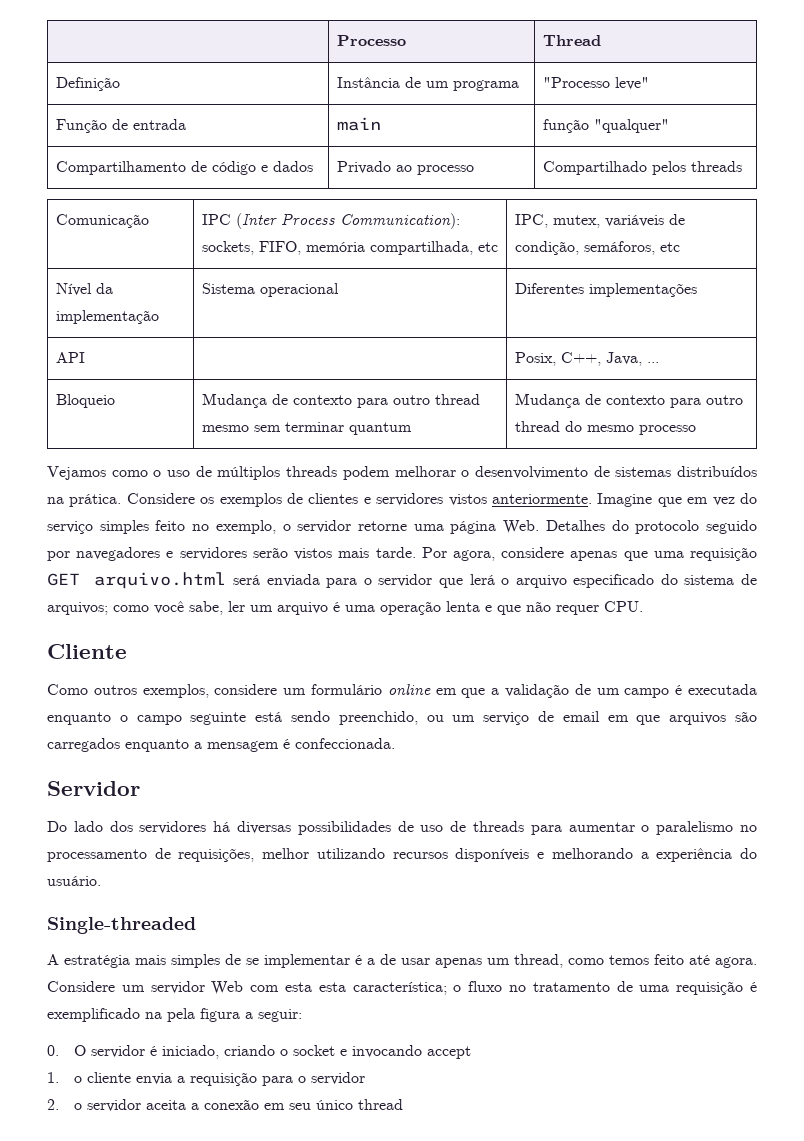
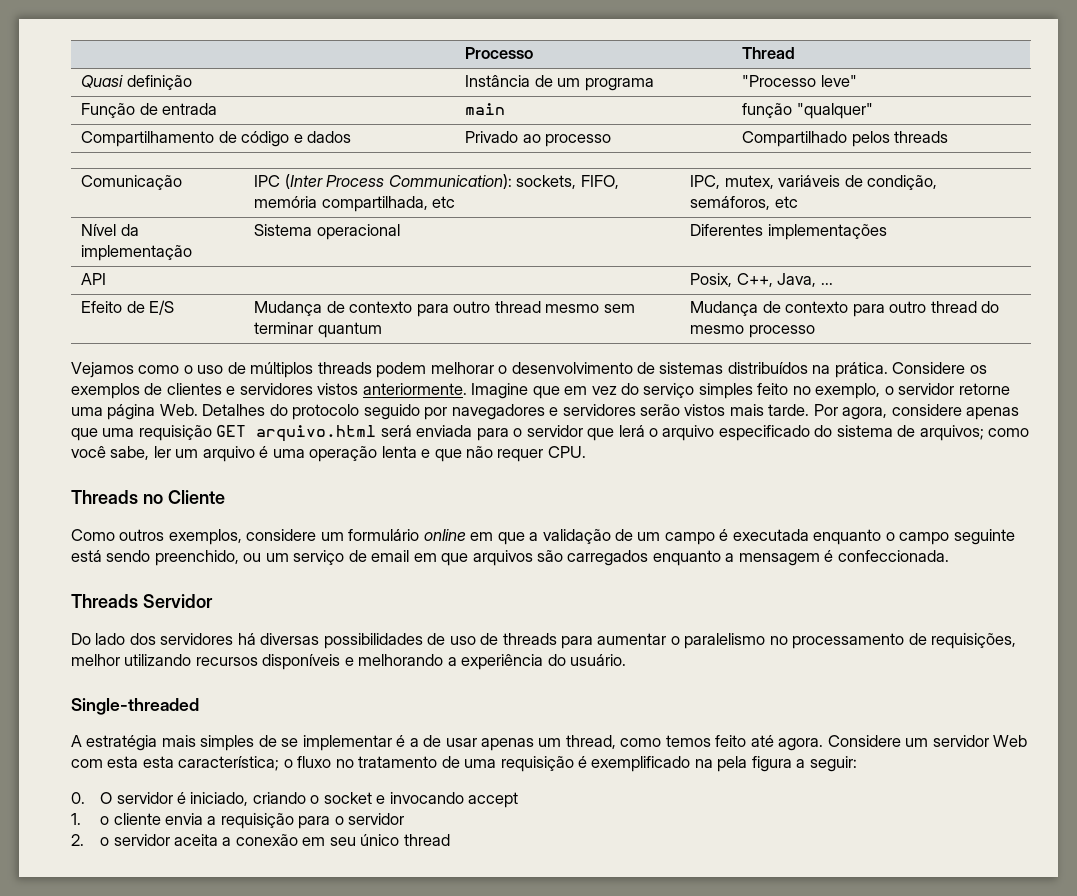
[55,77,120,91] Definição -> [81,75,192,90] Quasi definição
[55,394,115,408] Bloqueio -> [81,300,175,315] Efeito de E/S
(643, 606) none -> [71,490,163,504] Threads no
(395, 743) none -> [71,594,138,608] Threads

